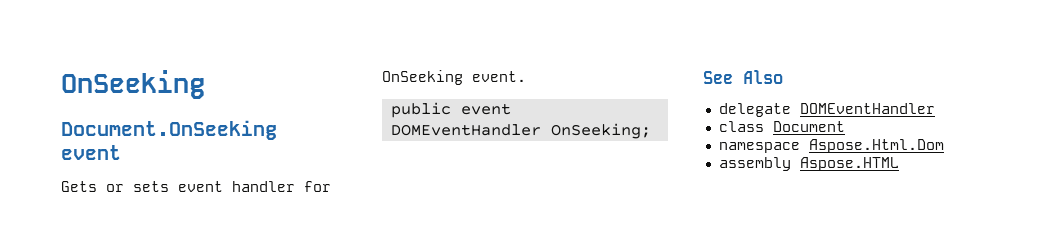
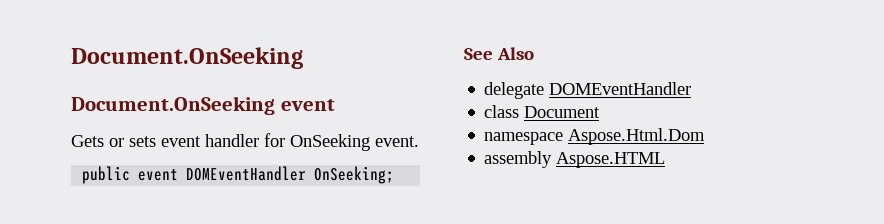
[61,70,205,99] OnSeeking -> [71,47,303,69] Document.OnSeeking

